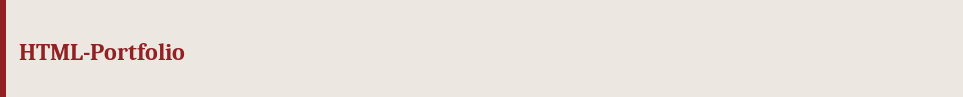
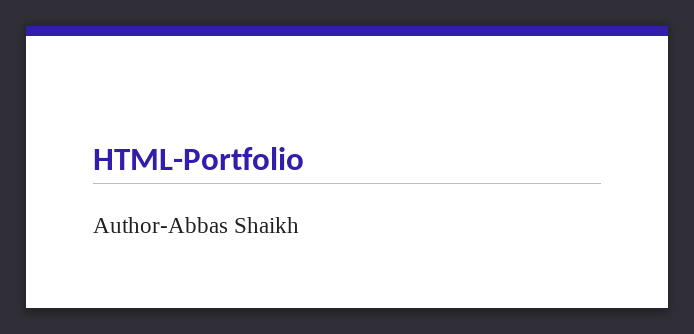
(185, 51) none -> [93,217,300,233] // Author-Abbas Shaikh

